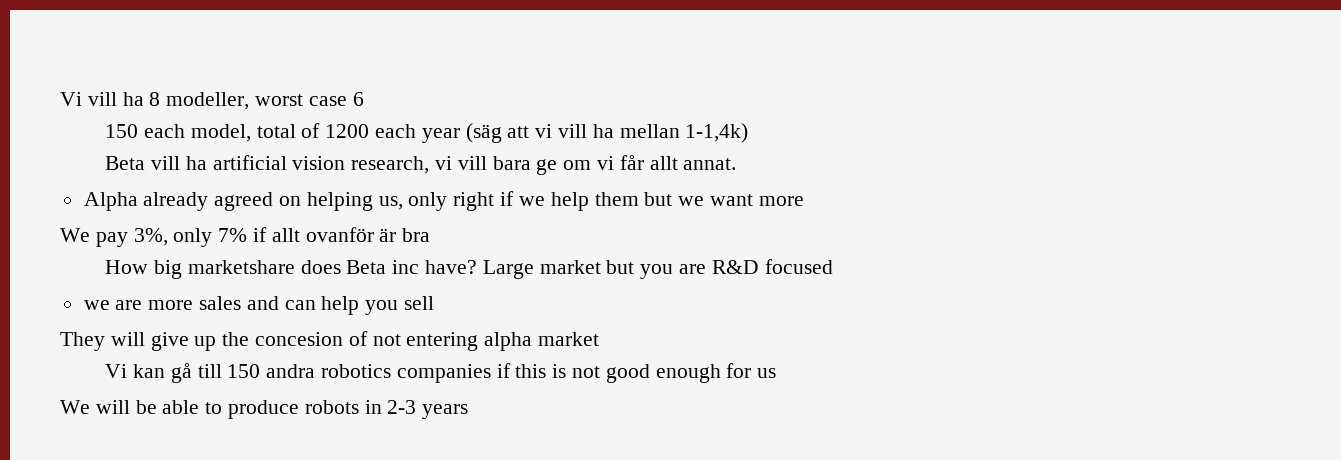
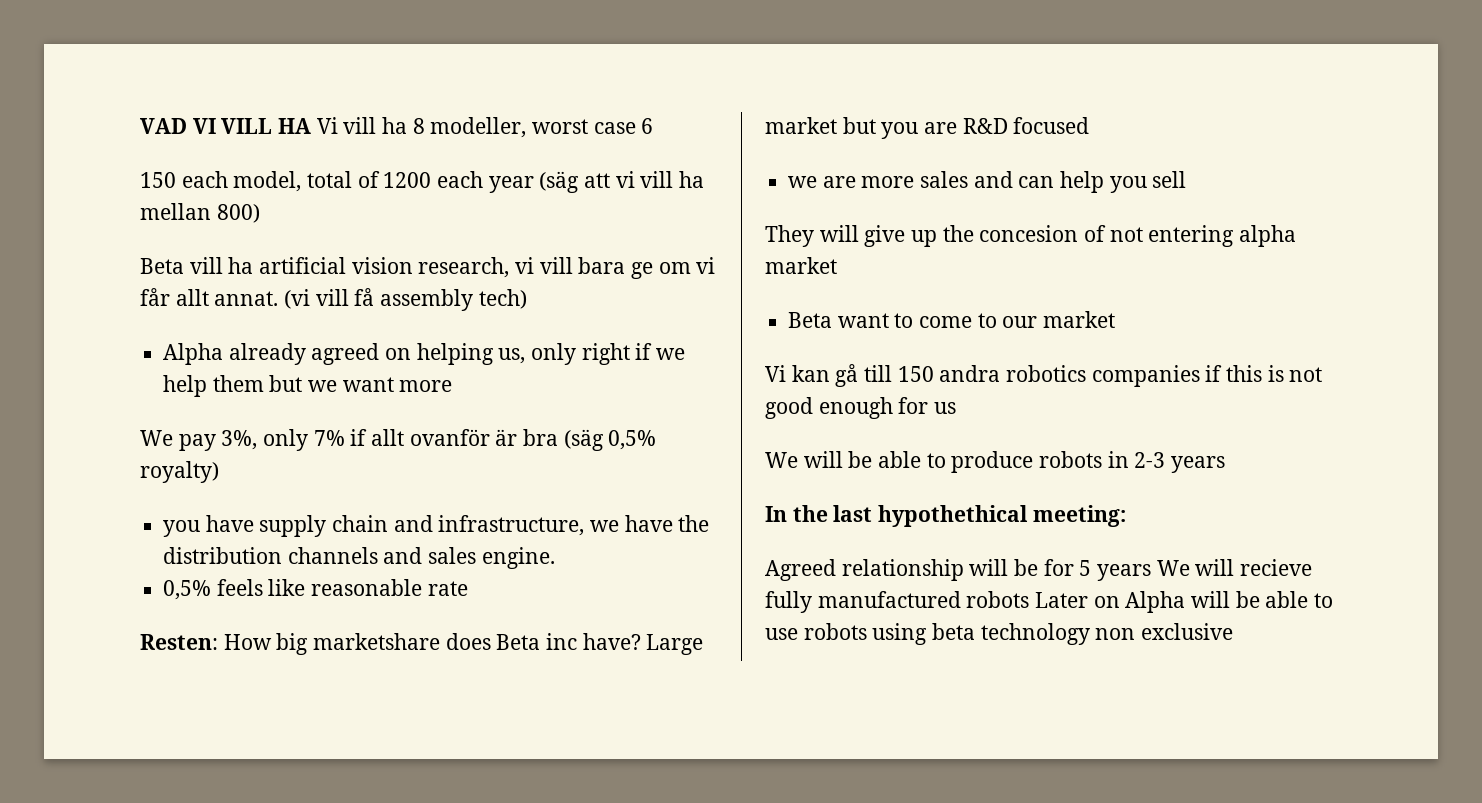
(60, 99) none -> [140,118,312,134] VAD VI VILL HA
[685,123,749,143] 1-1,4k) -> [216,204,260,223] 800)
(737, 164) none -> [284,288,527,311] (vi vill få assembly tech)
(431, 235) // -> [563,429,657,451] [140,461,219,483] [163,515,710,537] [163,547,555,569] [163,579,468,600] [140,634,218,650] (säg 0,5% royalty) // you have supply chain and infrastructure, we have the distribution channels and sales engine. // 0,5% feels like reasonable rate // Resten:
(600, 339) none -> [788,311,1116,328] // Beta want to come to our market
(469, 411) none -> [765,505,1126,527] [765,559,1313,581] [765,591,1334,613] [765,623,1234,645] // In the last hypothethical meeting: // Agreed relationship will be for 5 years We will recieve fully manufactured robots Later on Alpha will be able to use robots using beta technology non exclusive

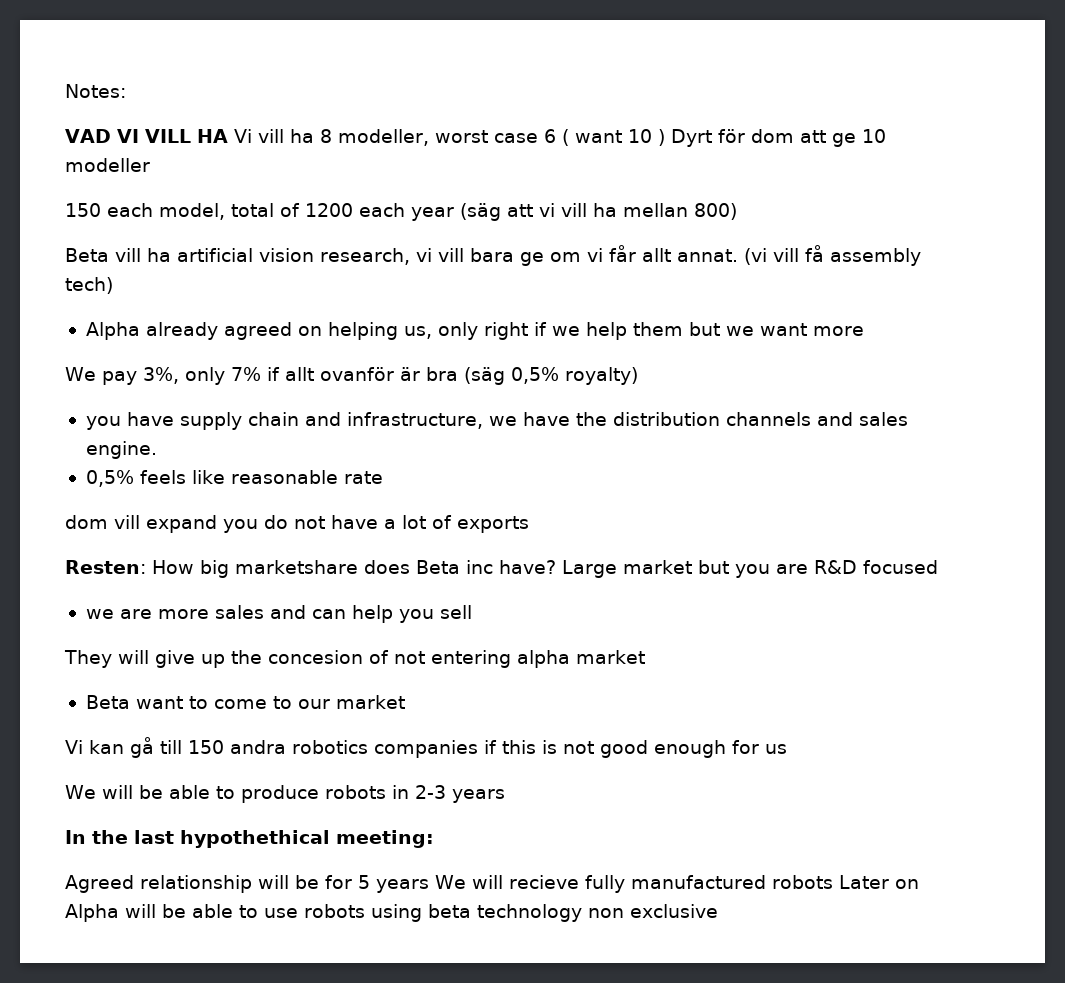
(140, 126) none -> [65,84,126,98] Notes: //
(654, 126) none -> [561,129,886,147] [65,158,150,172] ( want 10 ) Dyrt för dom att ge 10 modeller
(468, 588) none -> [65,515,529,533] // dom vill expand you do not have a lot of exports

